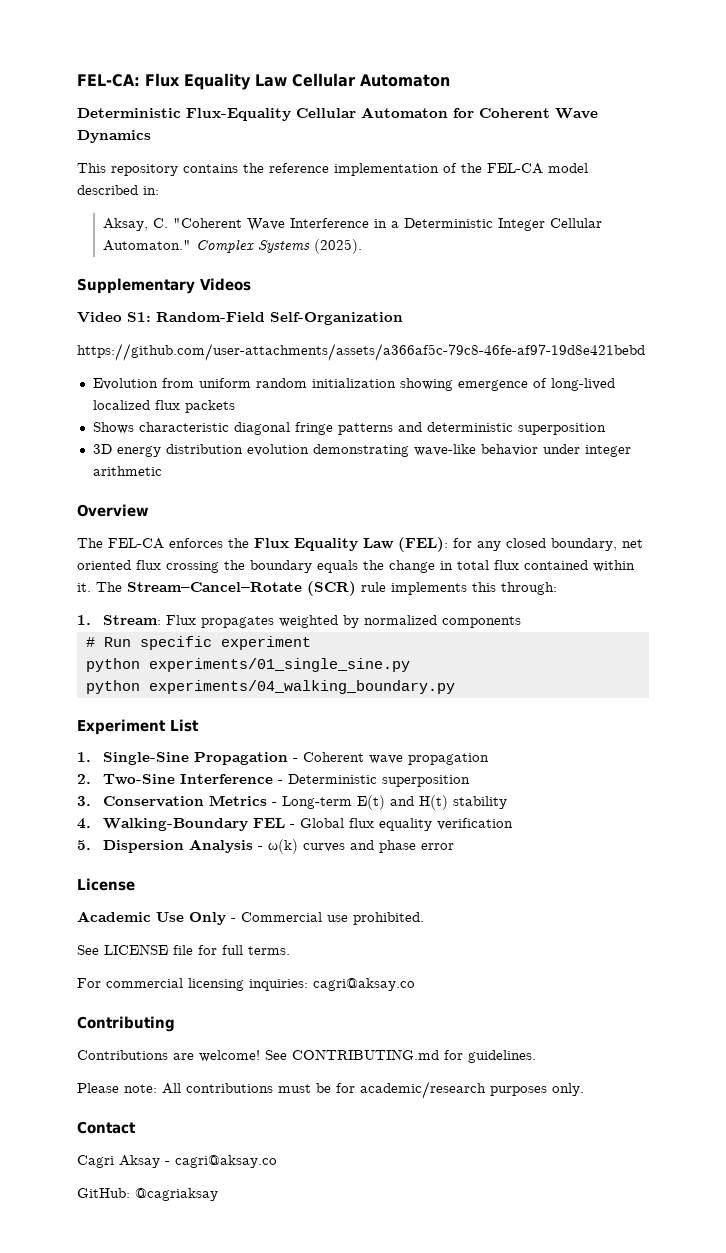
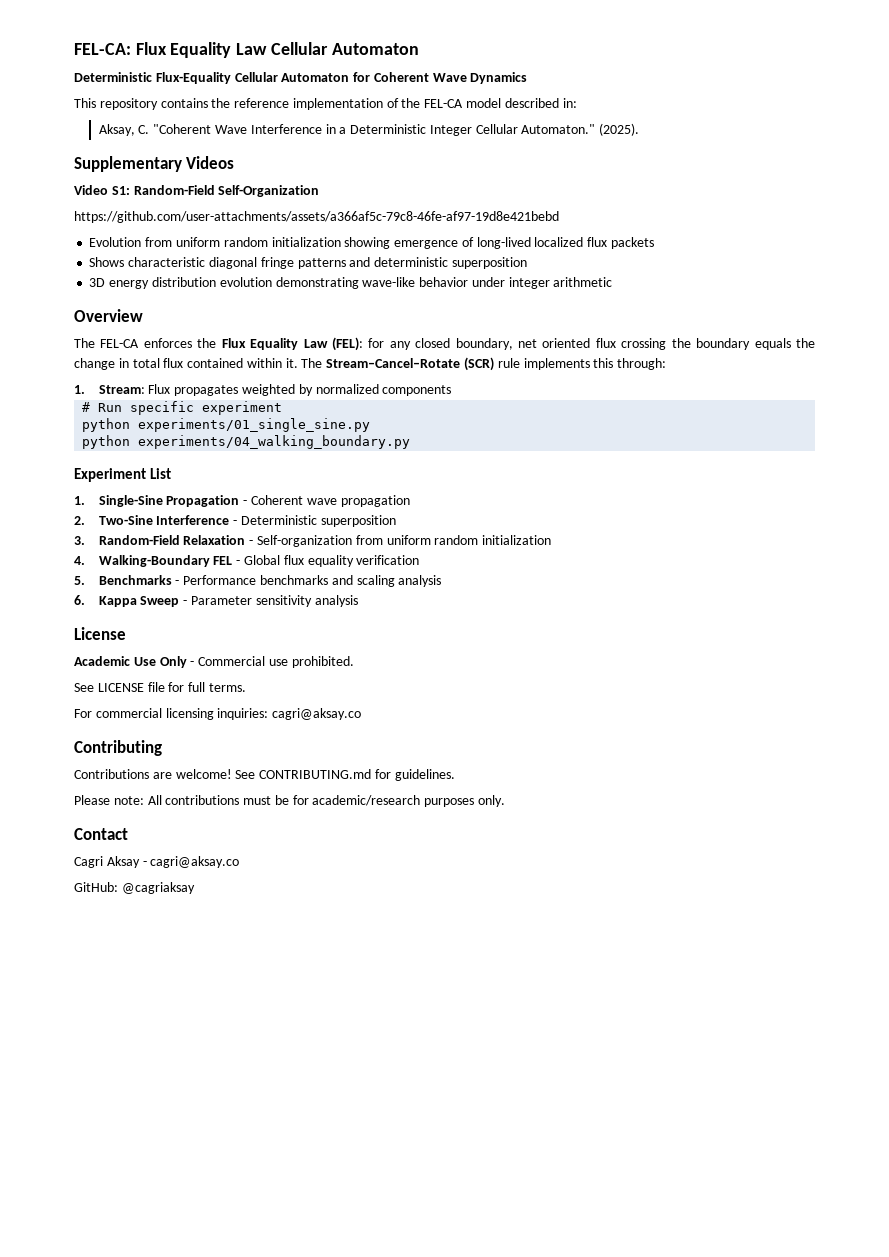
[196,239,311,253] Complex Systems -> (596, 129) none
[103,795,508,810] Conservation Metrics - Long-term E(t) and H(t) stability -> [98,535,552,547] Random-Field Relaxation - Self-organization from uniform random initialization
[103,839,455,854] Dispersion Analysis - ω(k) curves and phase error -> [98,575,442,587] [74,595,358,607] Benchmarks - Performance benchmarks and scaling analysis // 6. Kappa Sweep - Parameter sensitivity analysis

